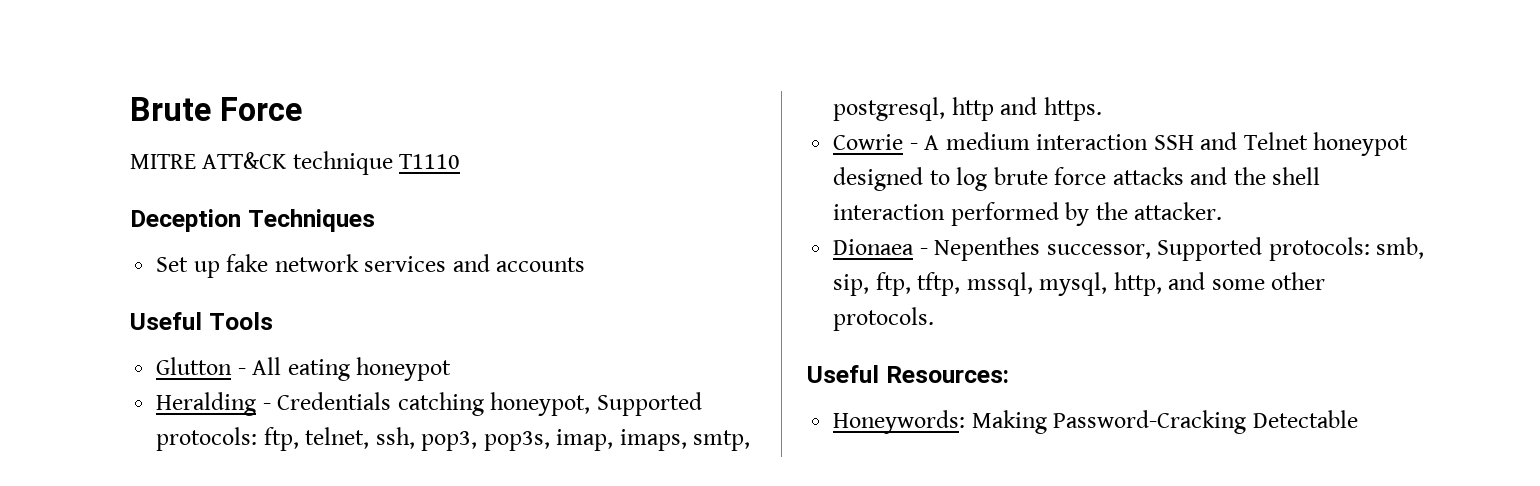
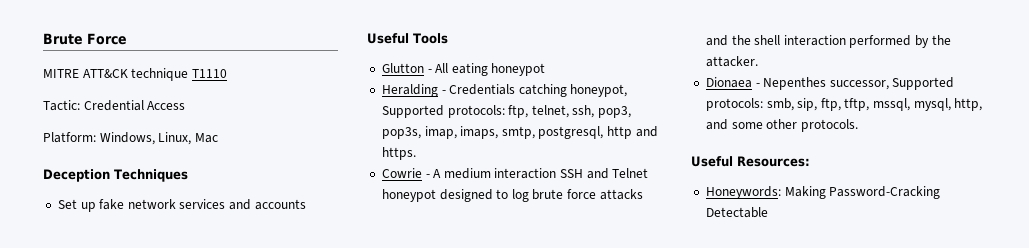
(461, 161) none -> [43,100,186,111] [43,132,218,145] // Tactic: Credential Access // Platform: Windows, Linux, Mac

